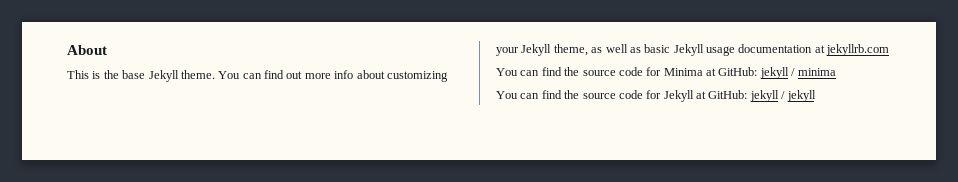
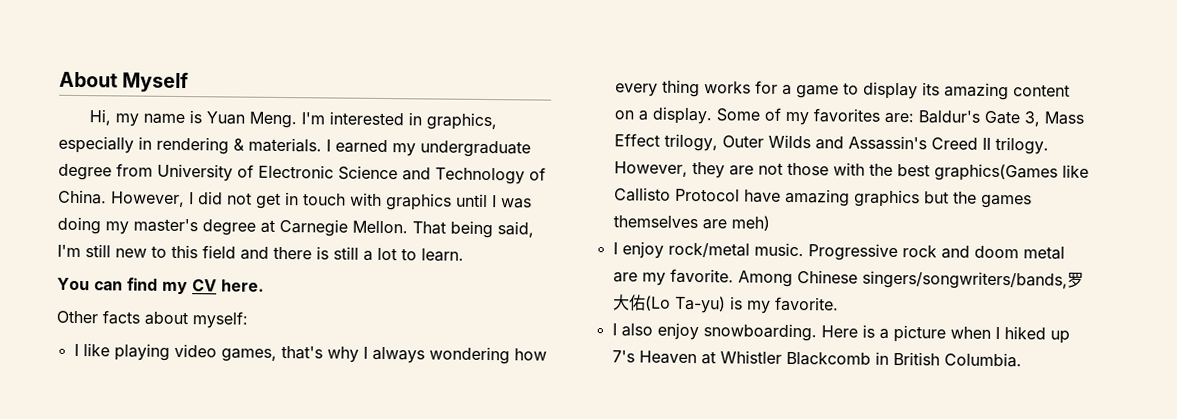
[67,70,448,82] [496,44,890,56] [496,67,836,79] [496,90,816,102] // This is the base Jekyll theme. You can find out more info about customizing your Jekyll theme, as well as basic Jekyll usage documentation at jekyllrb.com // You can find the source code for Minima at GitHub: jekyll / minima // You can find the source code for Jekyll at GitHub: jekyll / jekyll -> [122,71,190,93] [88,109,497,131] [58,135,531,158] [58,163,546,185] [58,189,532,211] [57,216,534,239] [57,244,464,262] [57,277,264,295] [56,310,248,329] [73,343,547,365] [614,79,1070,101] [613,106,1084,127] [613,133,1049,155] [613,161,1089,182] [613,187,1032,209] [612,215,770,231] [612,241,1065,262] [612,268,1084,290] [612,294,839,314] [611,322,1070,344] [611,350,1022,368] Myself // Hi, my name is Yuan Meng. I'm interested in graphics, especially in rendering & materials. I earned my undergraduate degree from University of Electronic Science and Technology of China. However, I did not get in touch with graphics until I was doing my master's degree at Carnegie Mellon. That being said, I'm still new to this field and there is still a lot to learn. // You can find my CV here. // Other facts about myself: // I like playing video games, that's why I always wondering how every thing works for a game to display its amazing content on a display. Some of my favorites are: Baldur's Gate 3, Mass Effect trilogy, Outer Wilds and Assassin's Creed II trilogy. However, they are not those with the best graphics(Games like Callisto Protocol have amazing graphics but the games themselves are meh) // I enjoy rock/metal music. Progressive rock and doom metal are my favorite. Among Chinese singers/songwriters/bands,罗大佑(Lo Ta-yu) is my favorite. // I also enjoy snowboarding. Here is a picture when I hiked up 7's Heaven at Whistler Blackcomb in British Columbia.

